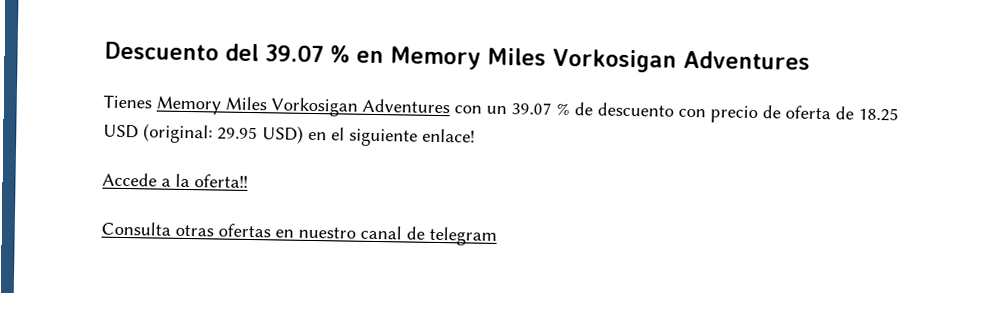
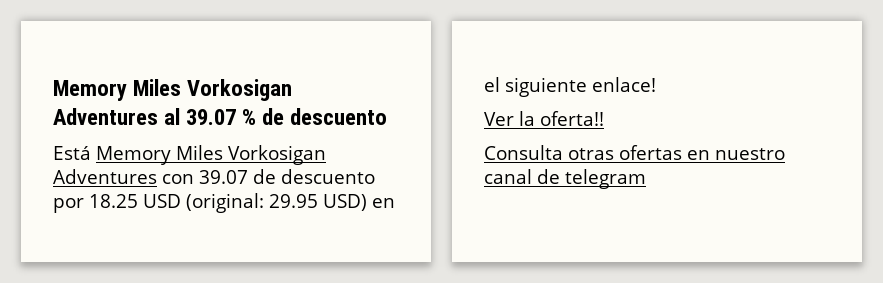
[104,41,810,73] [103,94,152,109] Descuento del 39.07 % en Memory Miles Vorkosigan Adventures // Tienes -> [53,79,293,101] [53,108,388,125] [53,146,91,160] Memory Miles Vorkosigan Adventures al 39.07 % de descuento // Está
[486,102,854,124] un 39.07 % de descuento con precio de oferta de -> [199,169,375,184] [53,198,84,213] 39.07 de descuento por
[102,172,171,187] Accede a -> [484,112,514,126] Ver

